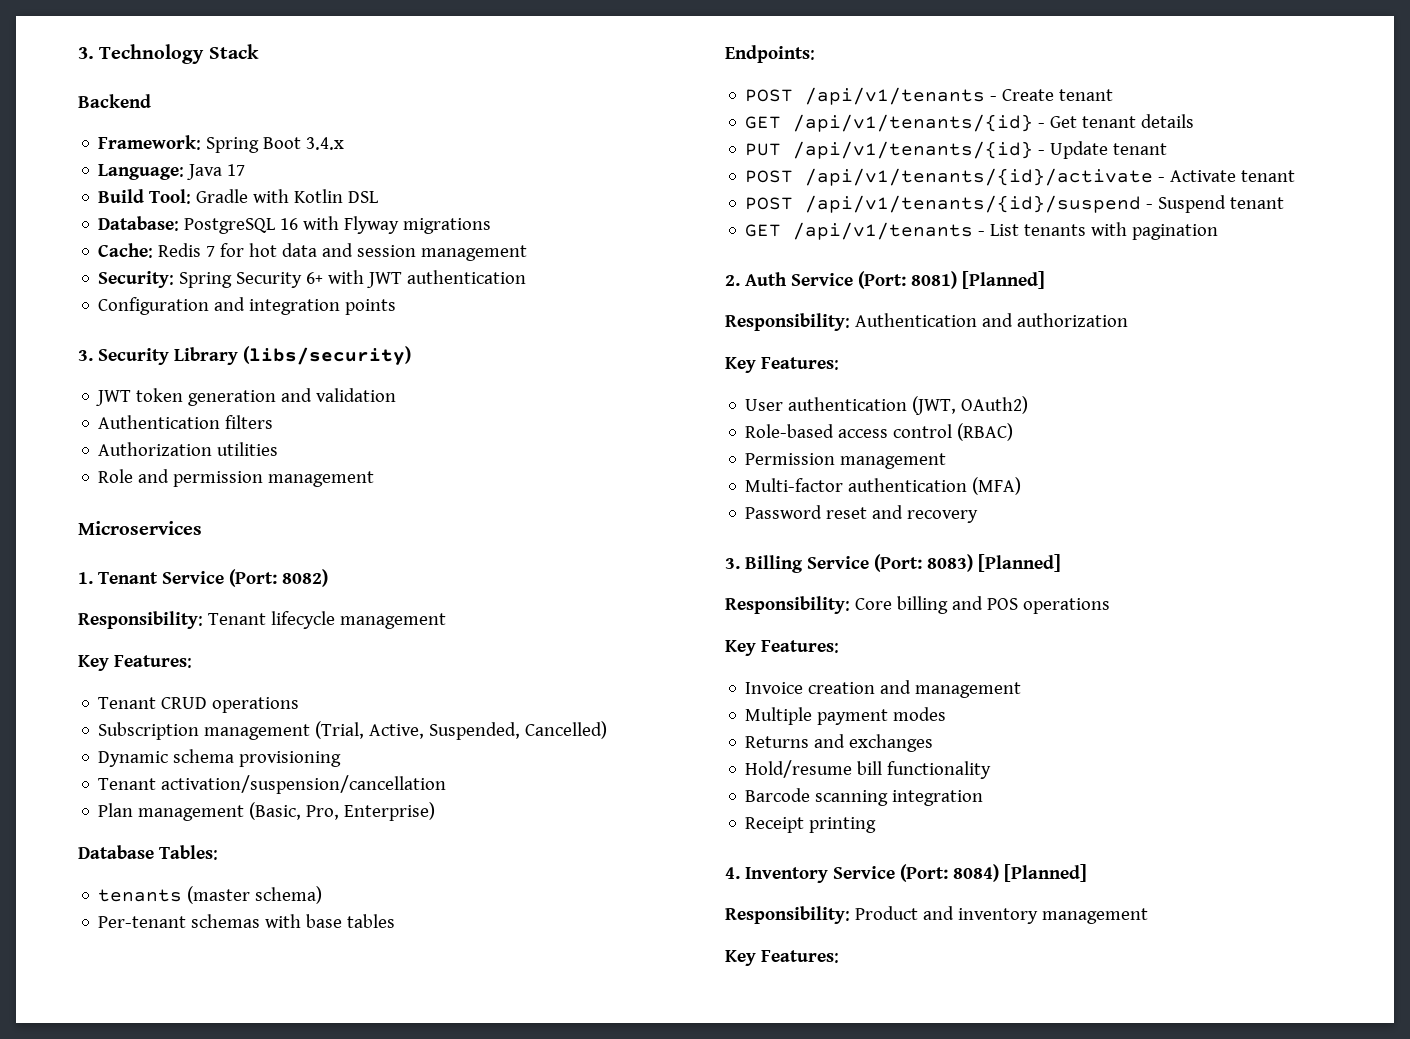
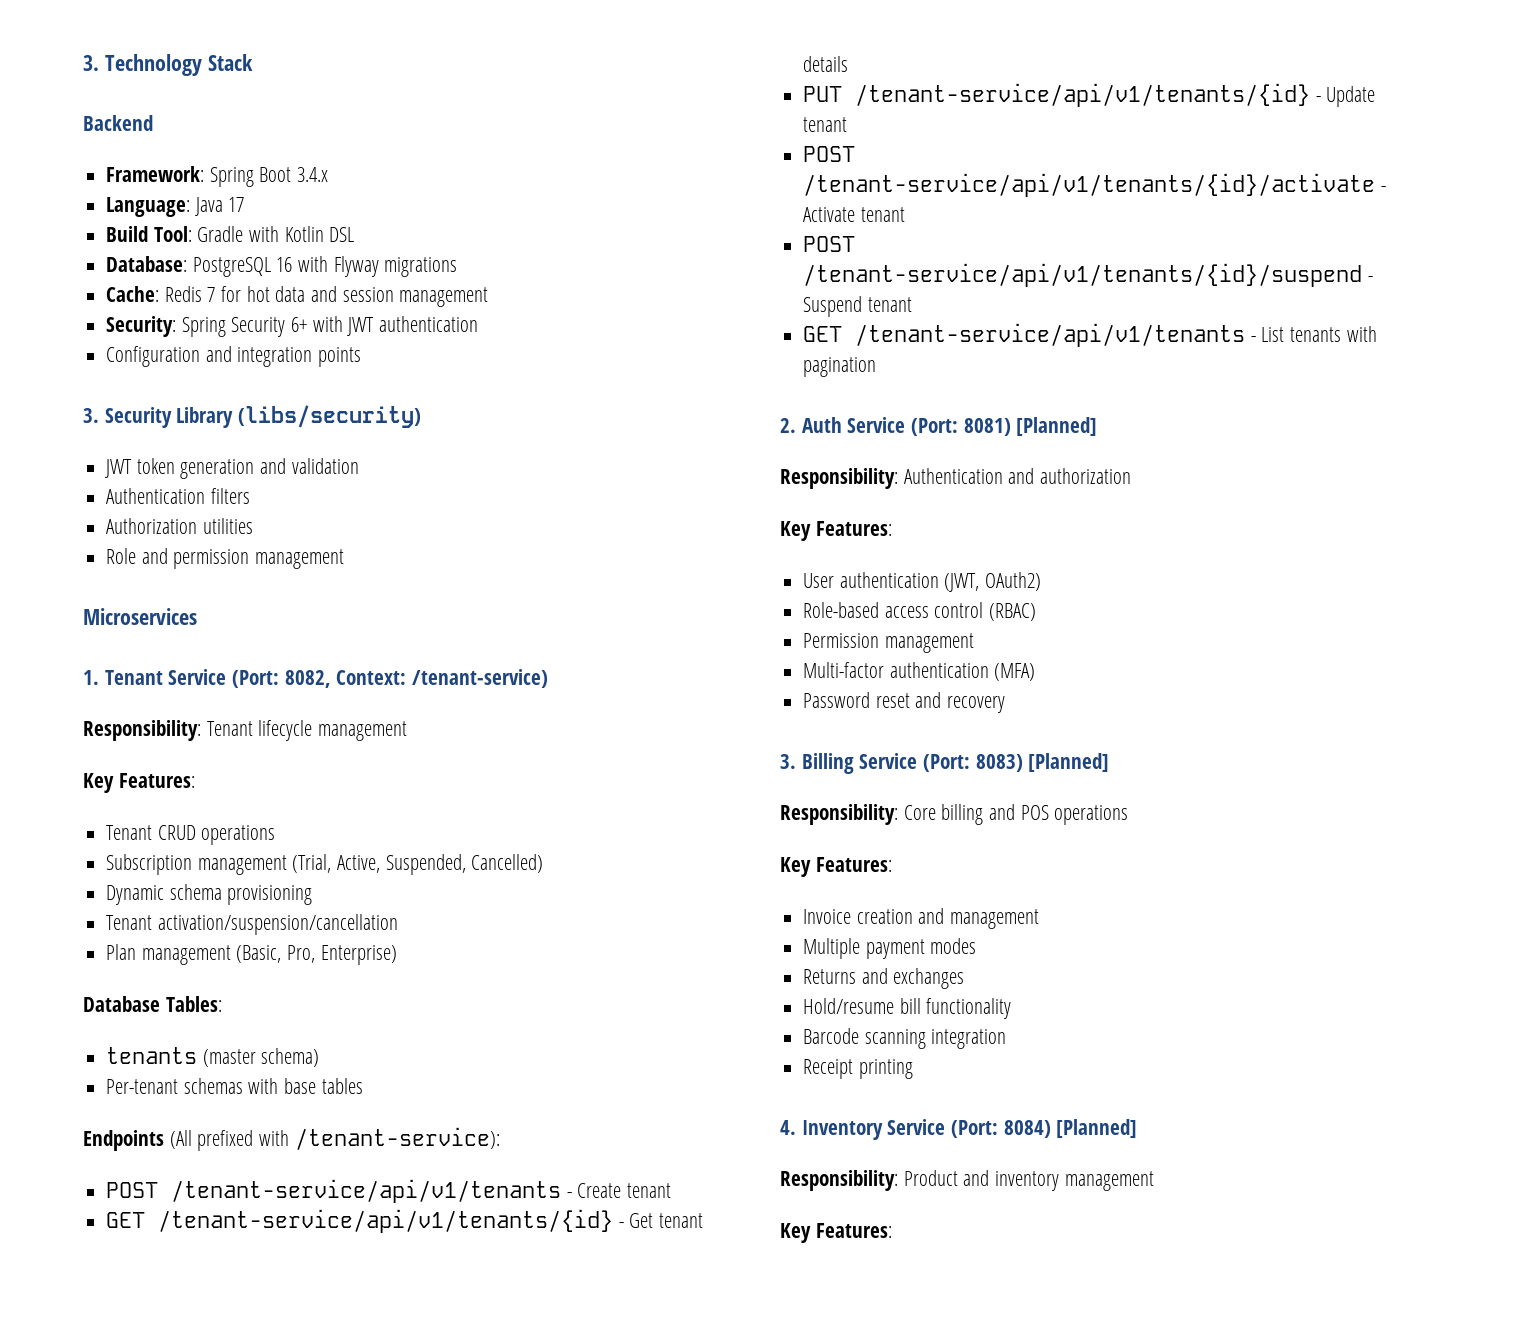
[282,569,328,587] 8082) -> [284,669,549,688] 8082, Context: /tenant-service)
[725,45,815,63] [745,87,986,105] Endpoints: // POST /api/v1/tenants -> [83,1127,500,1151] [106,1179,562,1203] Endpoints (All prefixed with /tenant-service): // POST /tenant-service/api/v1/tenants
[793,114,1034,132] /api/v1/tenants/{id} -> [158,1209,614,1233] /tenant-service/api/v1/tenants/{id}
[793,141,1034,159] /api/v1/tenants/{id} -> [855,83,1311,107] /tenant-service/api/v1/tenants/{id}
[805,168,1154,186] /api/v1/tenants/{id}/activate -> [803,173,1376,197] /tenant-service/api/v1/tenants/{id}/activate
[805,195,1142,213] /api/v1/tenants/{id}/suspend -> [803,263,1363,287] /tenant-service/api/v1/tenants/{id}/suspend
[793,222,974,240] /api/v1/tenants -> [855,323,1246,347] /tenant-service/api/v1/tenants

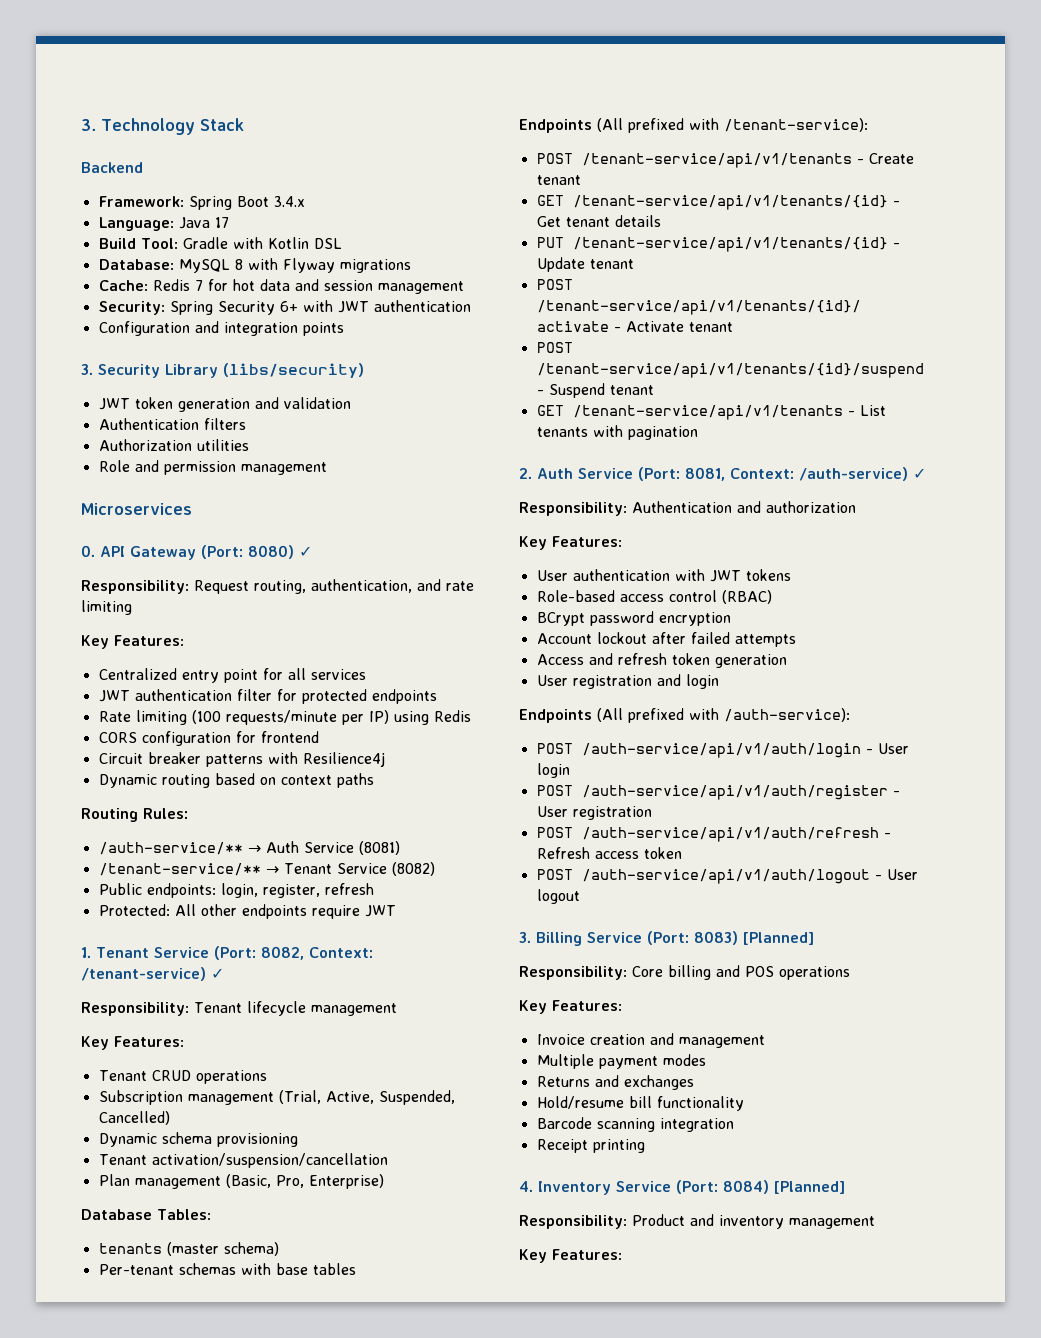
[192,257,293,277] PostgreSQL 16 -> [178,259,243,273] MySQL 8
(197, 616) none -> [81,545,312,560] [81,579,474,594] [81,600,132,615] [81,635,184,649] [98,668,366,683] [98,689,437,704] [98,710,471,725] [98,731,319,746] [98,752,385,767] [98,773,374,788] [81,808,188,822] [98,841,400,855] [98,862,435,876] [98,883,374,898] [98,904,396,919] // 0. API Gateway (Port: 8080) ✓ // Responsibility: Request routing, authentication, and rate limiting // Key Features: // Centralized entry point for all services // JWT authentication filter for protected endpoints // Rate limiting (100 requests/minute per IP) using Redis // CORS configuration for frontend // Circuit breaker patterns with Resilience4j // Dynamic routing based on context paths // Routing Rules: // /auth-service/** → Auth Service (8081) // /tenant-service/** → Tenant Service (8082) // Public endpoints: login, register, refresh // Protected: All other endpoints require JWT
(549, 678) none -> [211,968,224,979] ✓
[963,417,1098,436] 8081) [Planned] -> [685,467,926,481] 8081, Context: /auth-service) ✓
[944,572,1042,592] (JWT, OAuth2) -> [674,569,791,582] with JWT tokens
[803,633,974,653] [803,662,1036,681] [803,692,1006,713] Permission management // Multi-factor authentication (MFA) // Password reset and recovery -> [536,611,731,626] [536,632,796,647] [536,653,787,668] [536,674,719,689] [519,708,850,723] [536,743,909,758] [536,763,570,778] [536,785,900,800] [536,806,652,820] [536,827,891,842] [536,847,682,859] [536,869,918,884] [536,889,580,904] BCrypt password encryption // Account lockout after failed attempts // Access and refresh token generation // User registration and login // Endpoints (All prefixed with /auth-service): // POST /auth-service/api/v1/auth/login - User login // POST /auth-service/api/v1/auth/register - User registration // POST /auth-service/api/v1/auth/refresh - Refresh access token // POST /auth-service/api/v1/auth/logout - User logout

